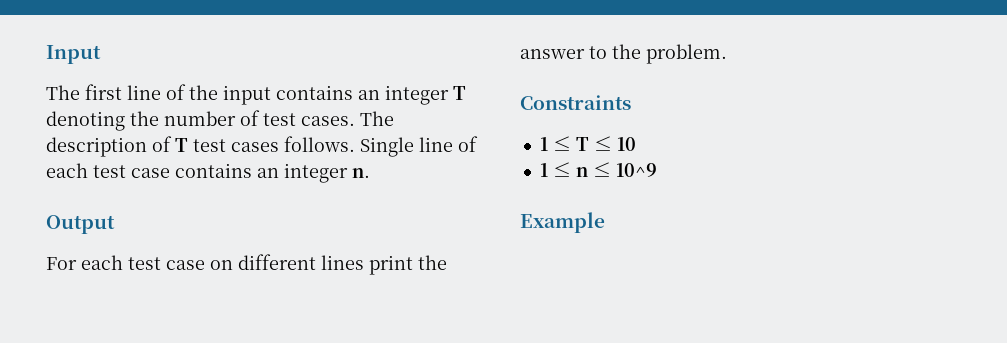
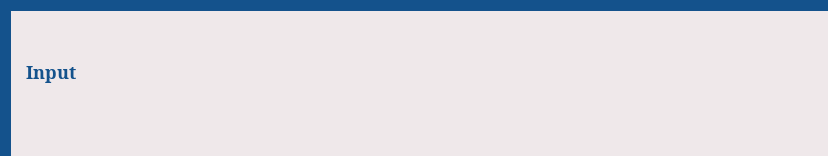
[46,84,466,105] [46,110,394,131] [46,136,478,157] [46,163,370,183] [46,215,115,234] [46,254,447,275] [520,44,727,64] [520,95,631,110] [539,136,636,151] [539,162,657,177] [520,212,605,233] // The first line of the input contains an integer T denoting the number of test cases. The description of T test cases follows. Single line of each test case contains an integer n. // Output // For each test case on different lines print the answer to the problem. // Constraints // 1 ≤ T ≤ 10 // 1 ≤ n ≤ 10^9 // Example -> (76, 74) none

